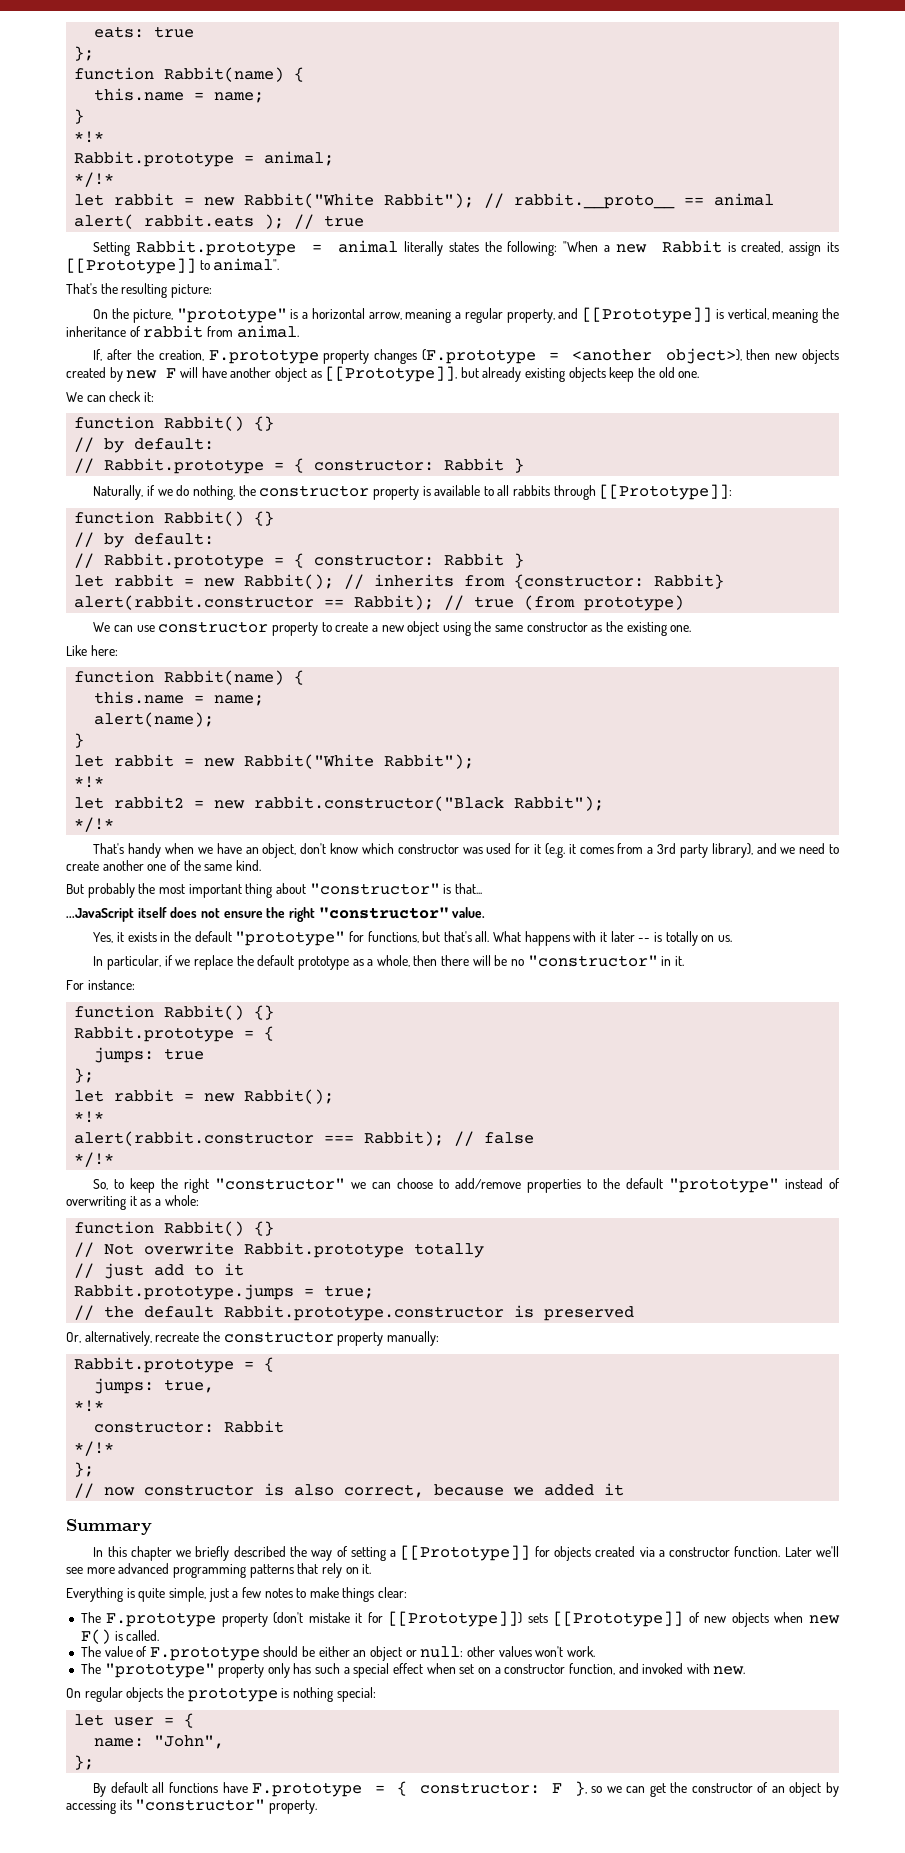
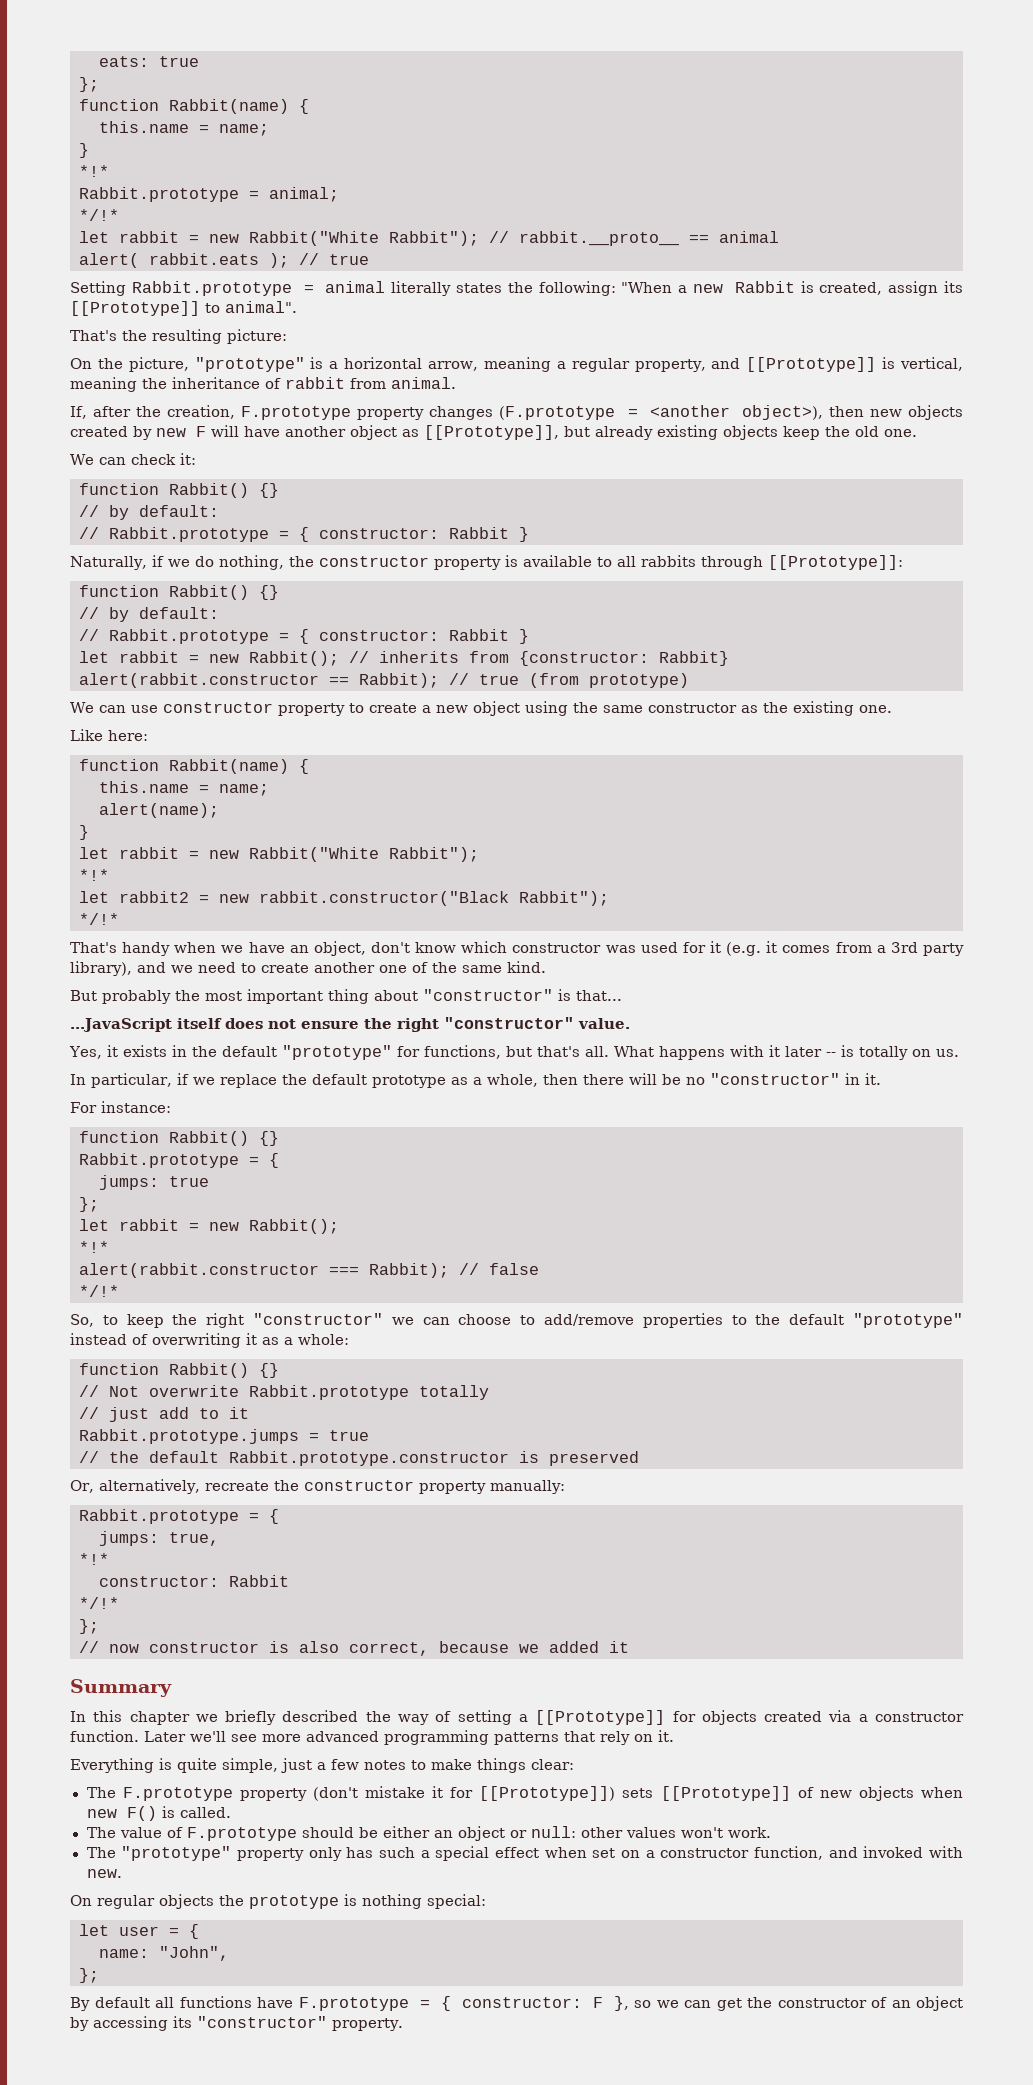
[324,1285,375,1299] true; -> [329,1430,369,1441] true

